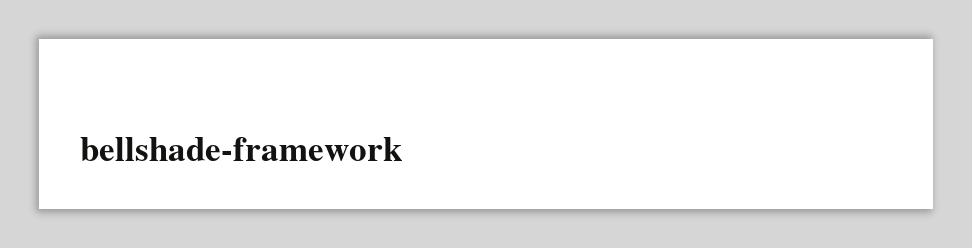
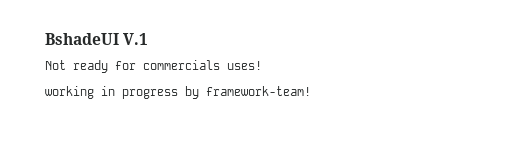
[80,137,402,161] bellshade-framework -> [45,33,149,45] [45,60,262,73] [45,86,311,99] BshadeUI V.1 // Not ready for commercials uses! // working in progress by framework-team!

